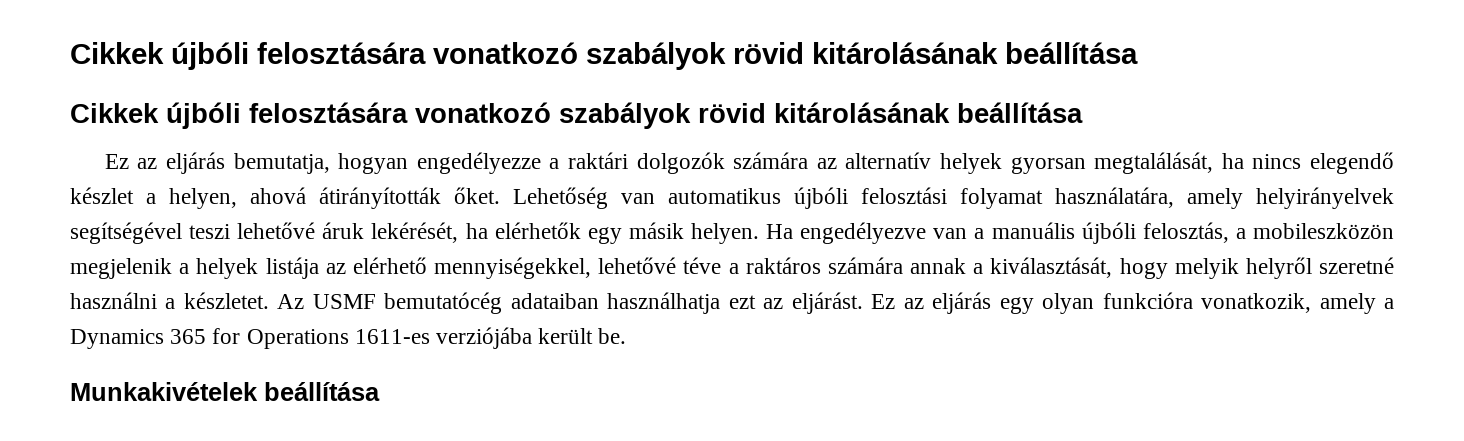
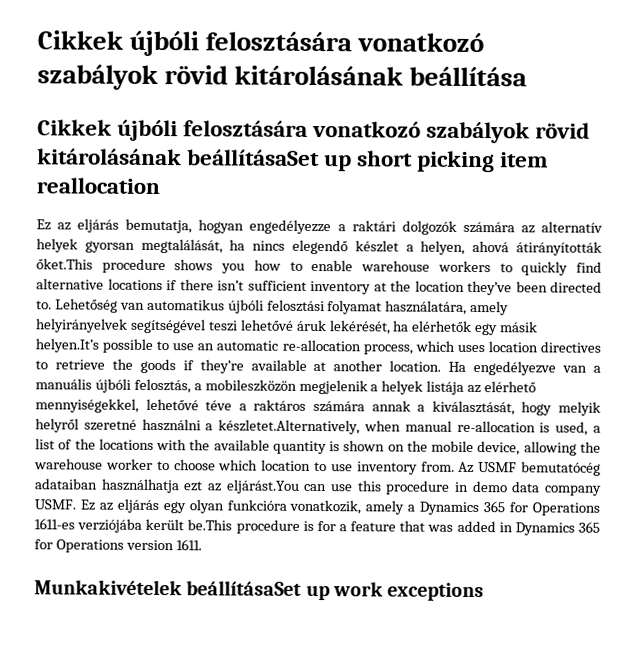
[957,102,1083,123] beállítása -> [187,149,550,173] [36,177,160,195] beállításaSet up short picking item reallocation
[454,187,500,204] őket. -> [36,258,603,276] [36,278,602,296] [36,300,52,310] őket.This procedure shows you how to enable warehouse workers to quickly find alternative locations if there isn’t sufficient inventory at the location they’ve been directed to.
[690,223,759,244] helyen. -> [35,338,601,355] [35,358,442,374] helyen.It’s possible to use an automatic re-allocation process, which uses location directives to retrieve the goods if they’re available at another location.
[183,292,269,309] készletet. -> [218,419,601,436] [35,438,601,456] [34,458,455,475] készletet.Alternatively, when manual re-allocation is used, a list of the locations with the available quantity is shown on the mobile device, allowing the warehouse worker to choose which location to use inventory from.
[791,292,863,314] eljárást. -> [225,479,603,496] [34,499,76,510] eljárást.You can use this procedure in demo data company USMF.
[598,328,627,344] [70,382,380,401] be. // Munkakivételek beállítása -> [187,519,601,536] [34,539,202,553] [34,579,485,602] be.This procedure is for a feature that was added in Dynamics 365 for Operations version 1611. // Munkakivételek beállításaSet up work exceptions

